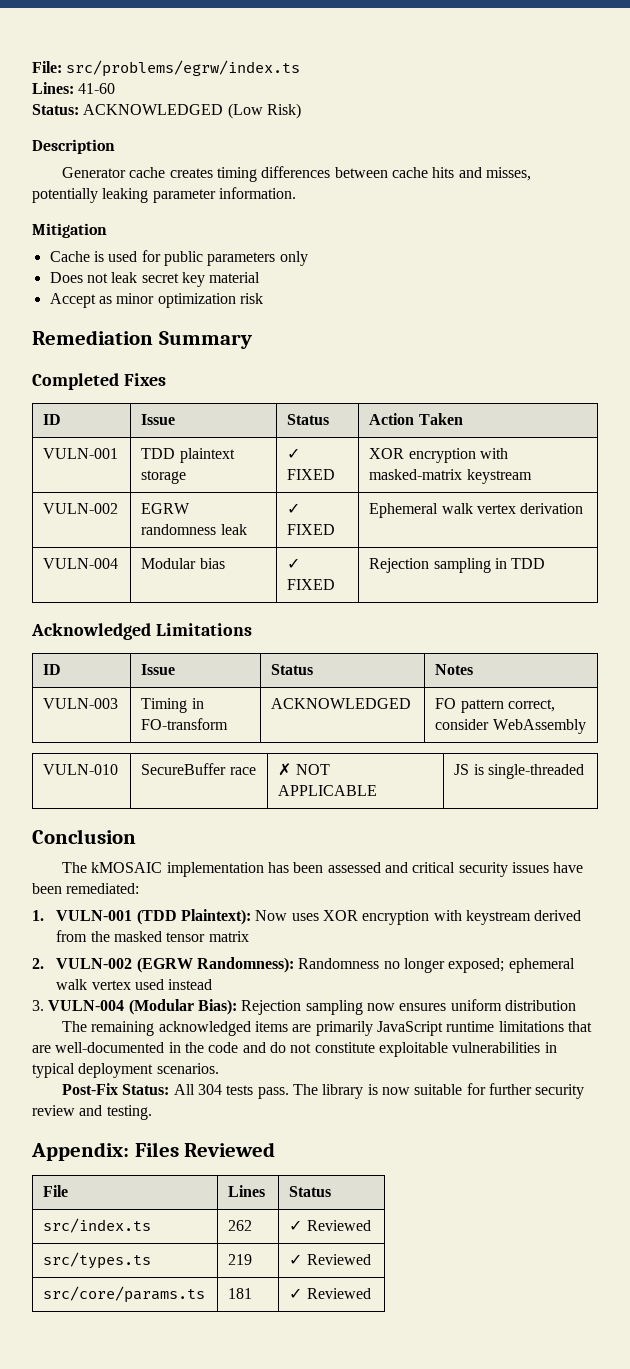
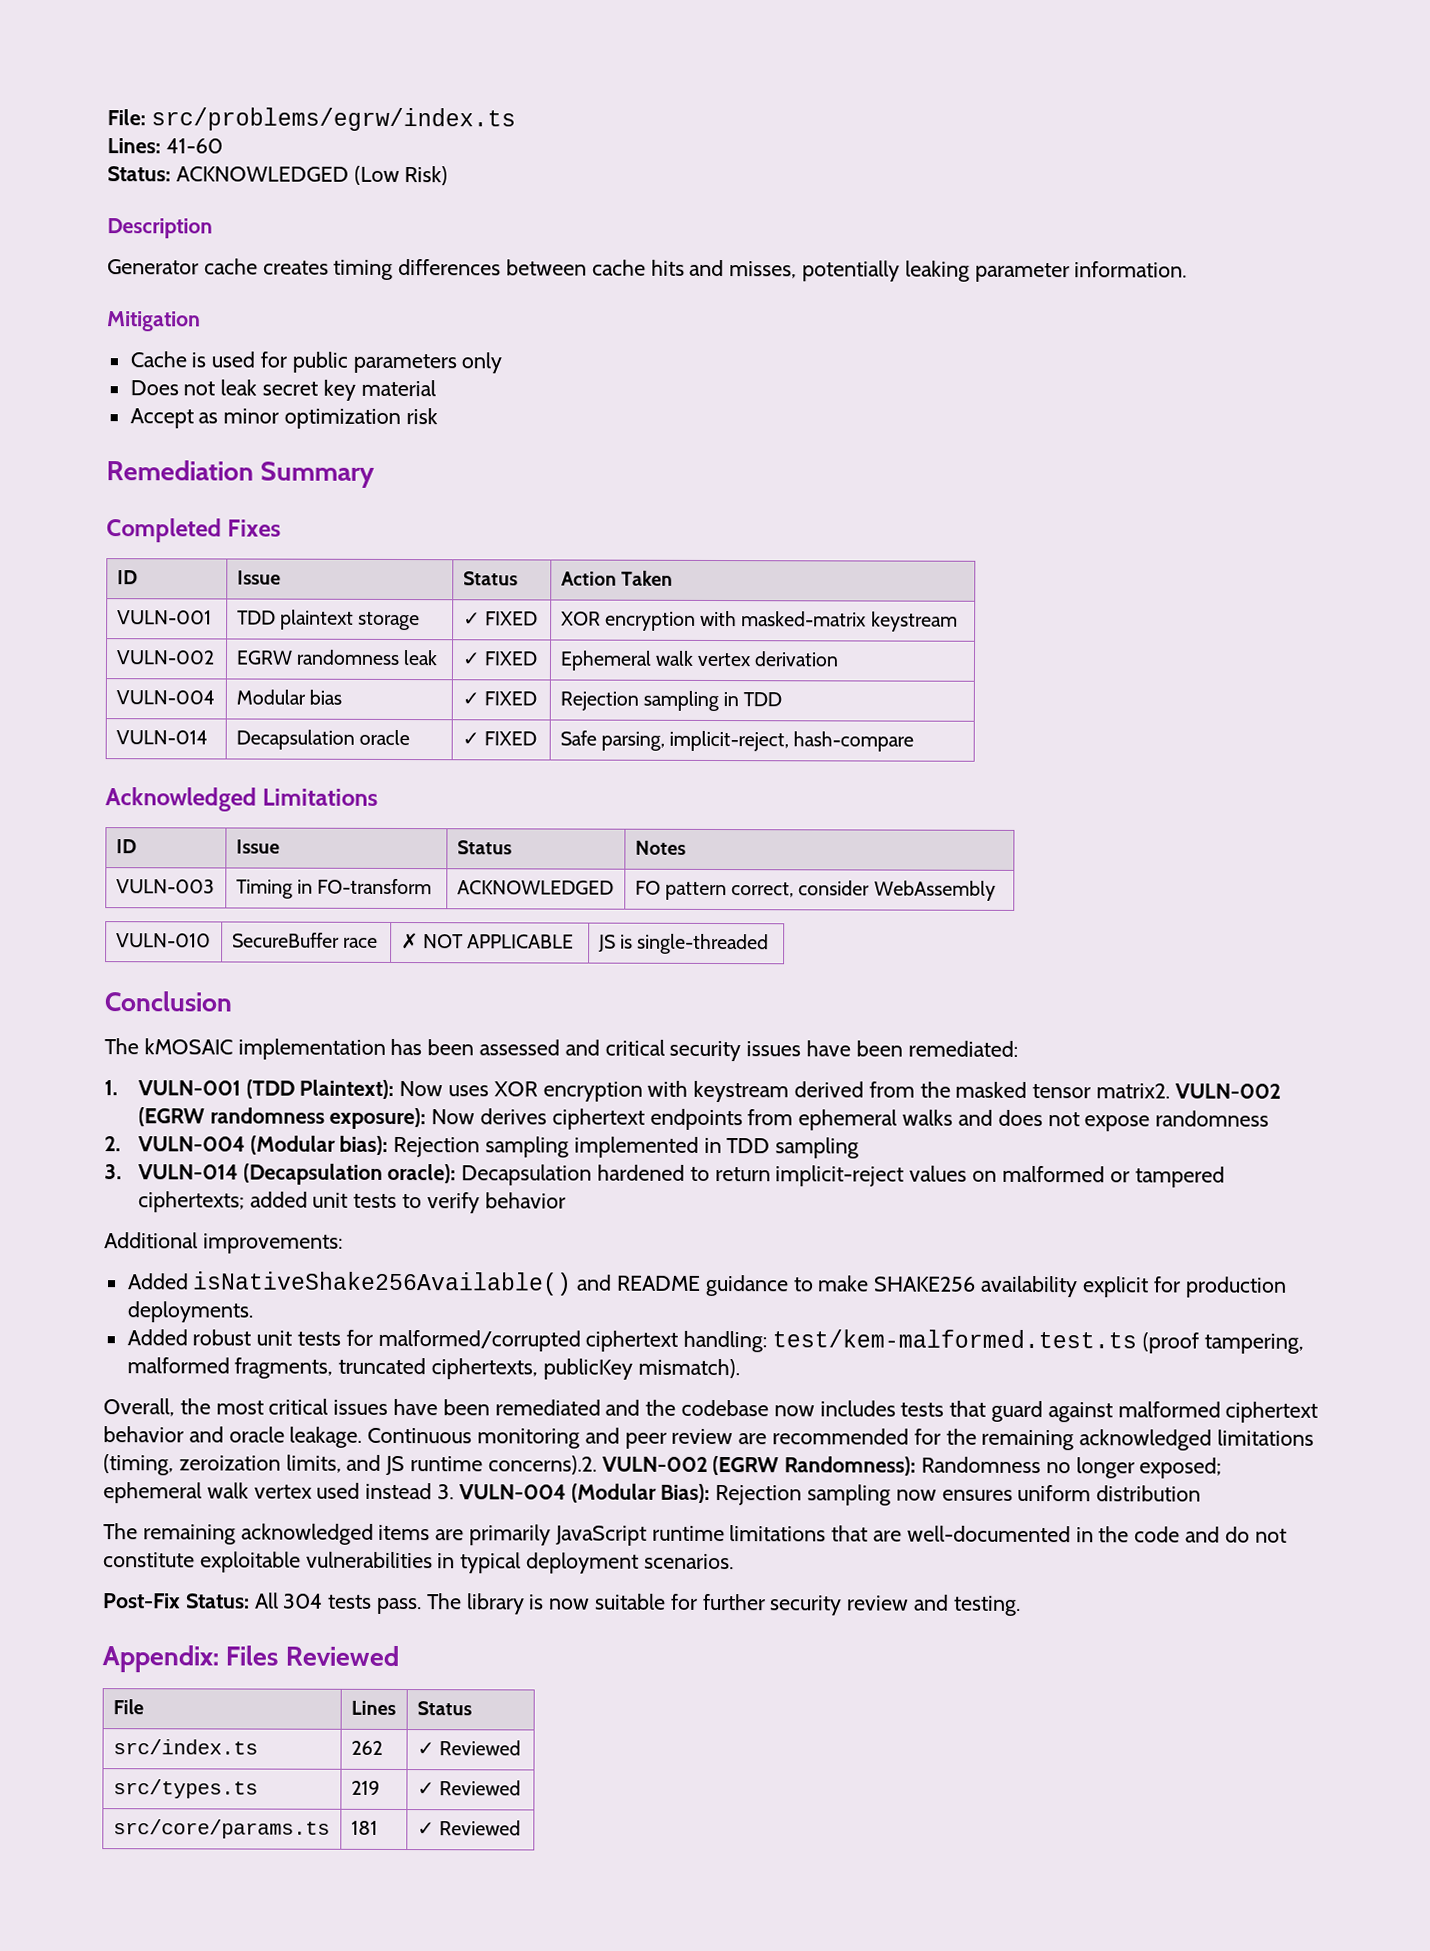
(546, 563) none -> [115,730,208,745] [235,729,410,750] [461,731,537,746] [559,730,915,752] // VULN-014 | Decapsulation oracle | ✓ FIXED | Safe parsing, implicit-reject, hash-compare
[208,931,249,942] [32,958,44,969] matrix // 2. -> [1096,1083,1281,1099] [137,1107,1270,1132] [104,1135,860,1159] [104,1163,1225,1188] [137,1191,566,1214] [104,1232,343,1254] [127,1271,1287,1298] [126,1301,253,1323] [126,1329,1304,1354] [126,1357,740,1380] [103,1398,1319,1423] [103,1426,1315,1451] [103,1454,597,1476] matrix2. VULN-002 (EGRW randomness exposure): Now derives ciphertext endpoints from ephemeral walks and does not expose randomness // 2. VULN-004 (Modular bias): Rejection sampling implemented in TDD sampling // 3. VULN-014 (Decapsulation oracle): Decapsulation hardened to return implicit-reject values on malformed or tampered ciphertexts; added unit tests to verify behavior // Additional improvements: // Added isNativeShake256Available() and README guidance to make SHAKE256 availability explicit for production deployments. // Added robust unit tests for malformed/corrupted ciphertext handling: test/kem-malformed.test.ts (proof tampering, malformed fragments, truncated ciphertexts, publicKey mismatch). // Overall, the most critical issues have been remediated and the codebase now includes tests that guard against malformed ciphertext behavior and oracle leakage. Continuous monitoring and peer review are recommended for the remaining acknowledged limitations (timing, zeroization limits, and JS runtime concerns).2.
(213, 984) // -> (433, 1491) none

